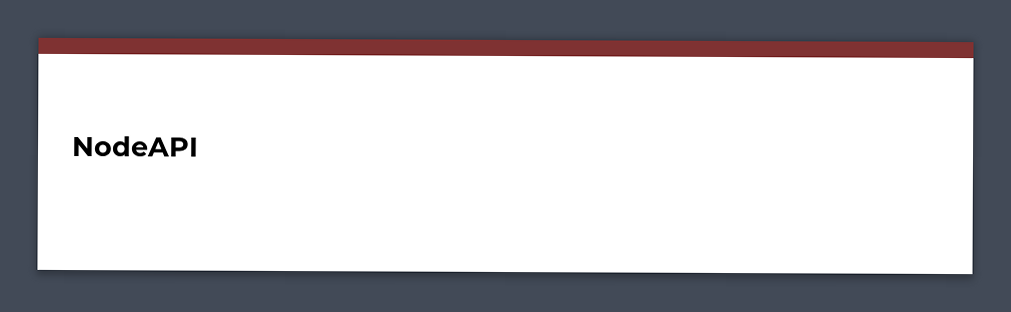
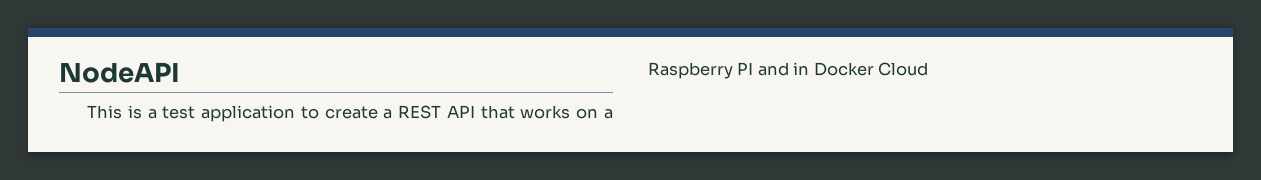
(199, 146) none -> [87,105,614,122] [648,62,929,79] // This is a test application to create a REST API that works on a Raspberry PI and in Docker Cloud

